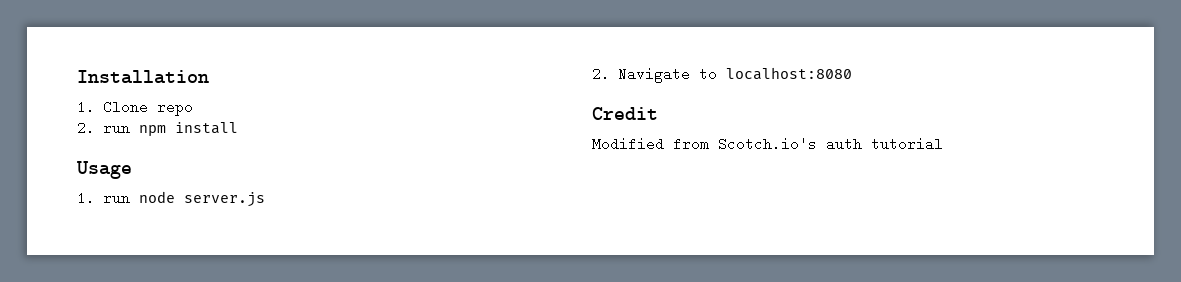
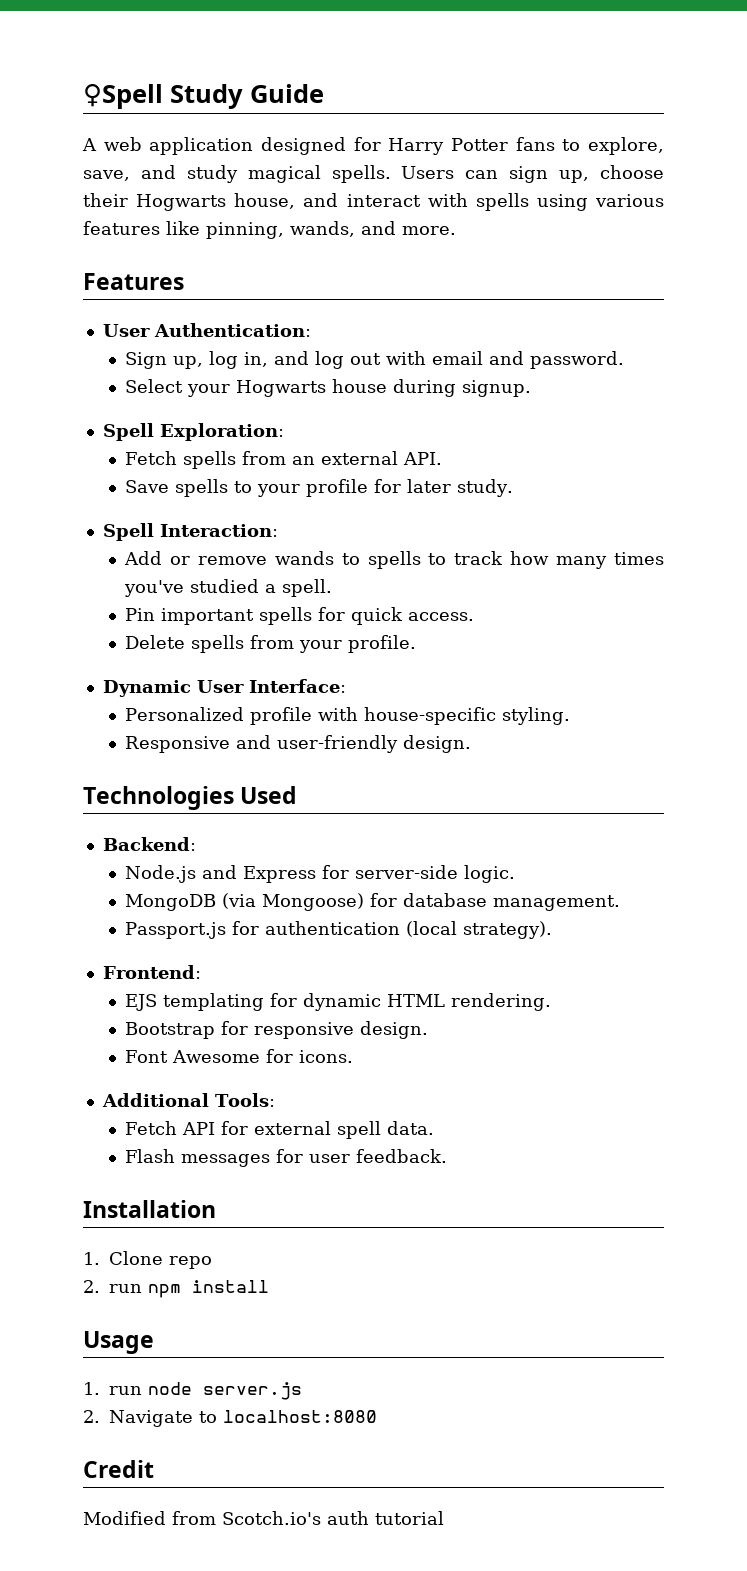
(77, 77) none -> [83,83,324,109] [82,137,664,155] [83,165,665,183] [83,193,664,211] [83,221,456,239] [83,273,184,290] [102,323,311,337] [125,351,625,369] [125,379,532,397] [102,423,284,441] [125,451,442,469] [125,479,514,497] [102,523,278,541] [124,551,665,569] [124,579,333,597] [125,607,475,625] [125,635,417,653] [102,679,346,697] [125,707,570,725] [125,735,472,753] [83,786,298,810] [102,837,196,851] [125,865,516,883] [125,893,621,911] [125,921,552,939] [102,965,201,979] [125,993,552,1011] [125,1021,429,1039] [125,1049,353,1063] [101,1093,275,1107] [125,1121,434,1139] [125,1149,448,1167] ♀Spell Study Guide // A web application designed for Harry Potter fans to explore, save, and study magical spells. Users can sign up, choose their Hogwarts house, and interact with spells using various features like pinning, wands, and more. // Features // User Authentication: // Sign up, log in, and log out with email and password. // Select your Hogwarts house during signup. // Spell Exploration: // Fetch spells from an external API. // Save spells to your profile for later study. // Spell Interaction: // Add or remove wands to spells to track how many times you've studied a spell. // Pin important spells for quick access. // Delete spells from your profile. // Dynamic User Interface: // Personalized profile with house-specific styling. // Responsive and user-friendly design. // Technologies Used // Backend: // Node.js and Express for server-side logic. // MongoDB (via Mongoose) for database management. // Passport.js for authentication (local strategy). // Frontend: // EJS templating for dynamic HTML rendering. // Bootstrap for responsive design. // Font Awesome for icons. // Additional Tools: // Fetch API for external spell data. // Flash messages for user feedback. //

